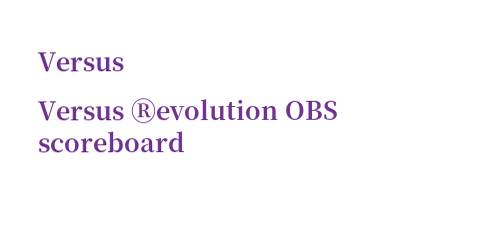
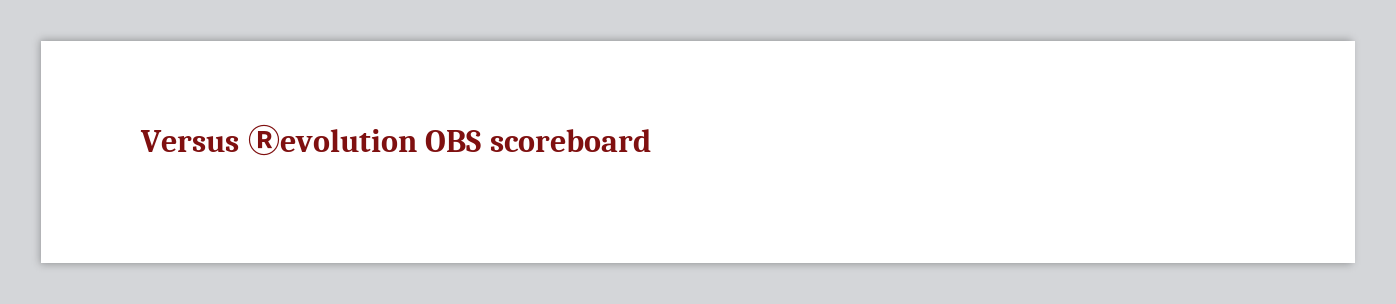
[37,52,124,72] [37,101,125,121] Versus // Versus -> [140,130,239,152] Versus

